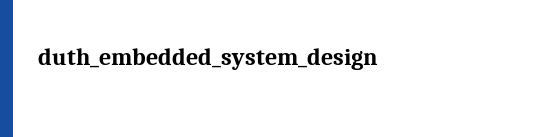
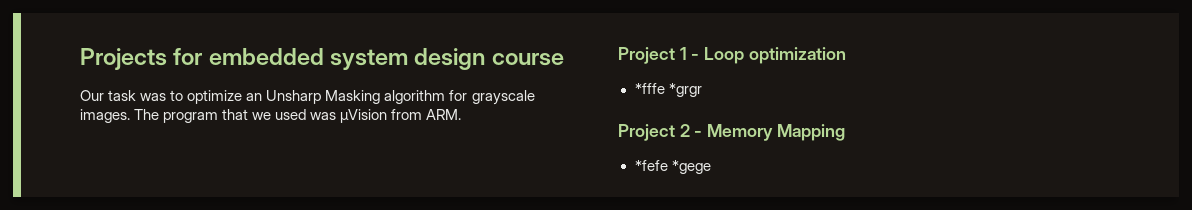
[38,48,378,70] duth_embedded_system_design -> [80,48,564,70] [80,90,535,105] [80,109,462,123] [618,47,846,64] [634,83,702,97] [618,124,845,141] [634,160,711,174] Projects for embedded system design course // Our task was to optimize an Unsharp Masking algorithm for grayscale images. The program that we used was μVision from ARM. // Project 1 - Loop optimization // *fffe *grgr // Project 2 - Memory Mapping // *fefe *gege

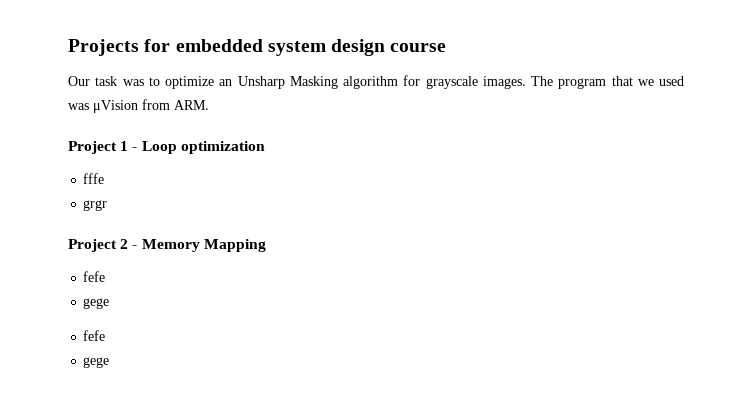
[634,83,702,97] *fffe *grgr -> [83,173,105,184] [83,200,108,211] fffe // grgr
[634,160,711,174] *fefe *gege -> [83,271,106,282] [83,298,110,309] [83,330,106,341] [83,357,110,368] fefe // gege // fefe // gege

